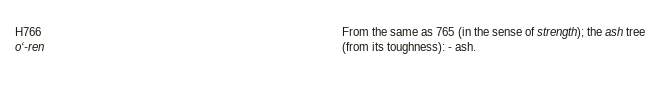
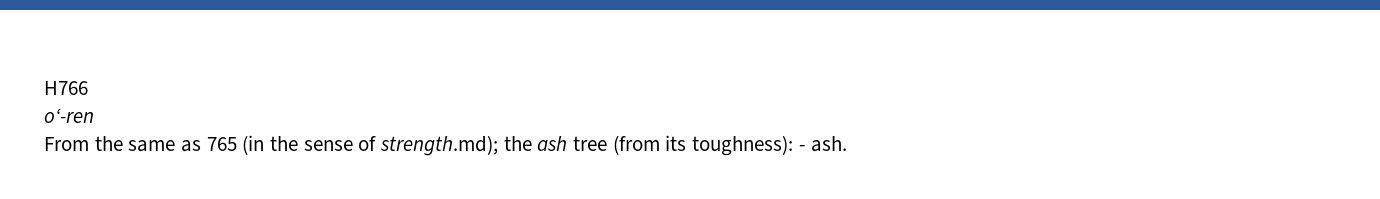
[536,27,584,39] strength); -> [380,135,499,156] strength.md);

